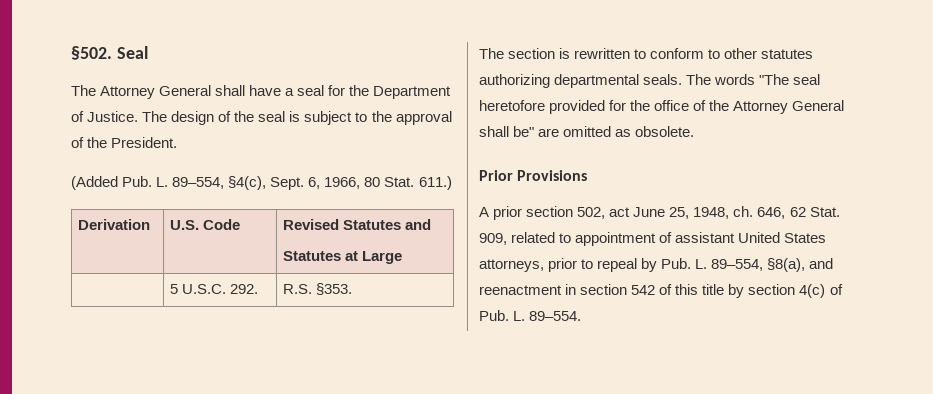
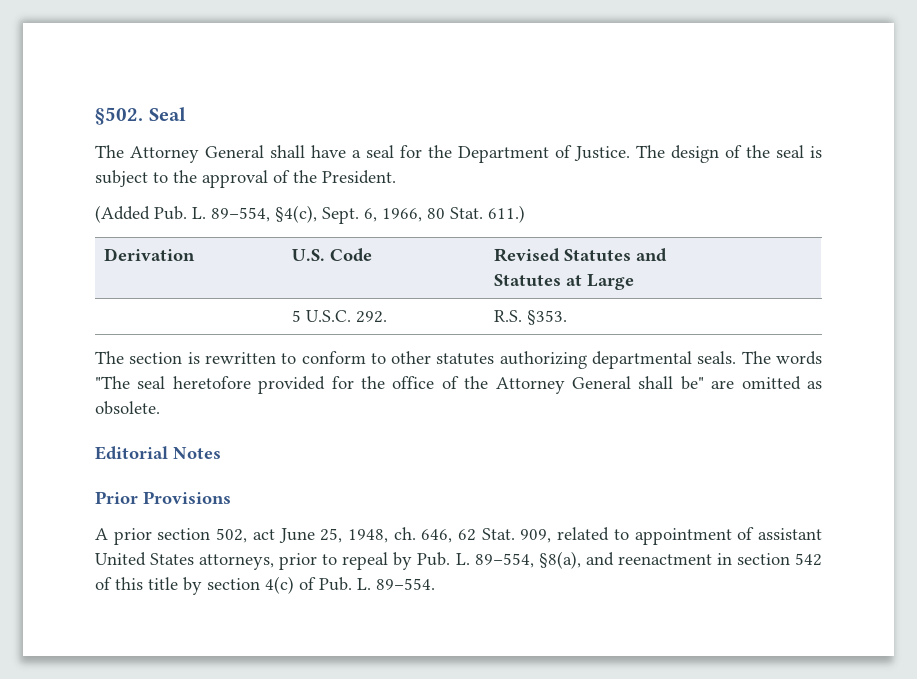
(695, 131) none -> [95,446,221,460] // Editorial Notes

